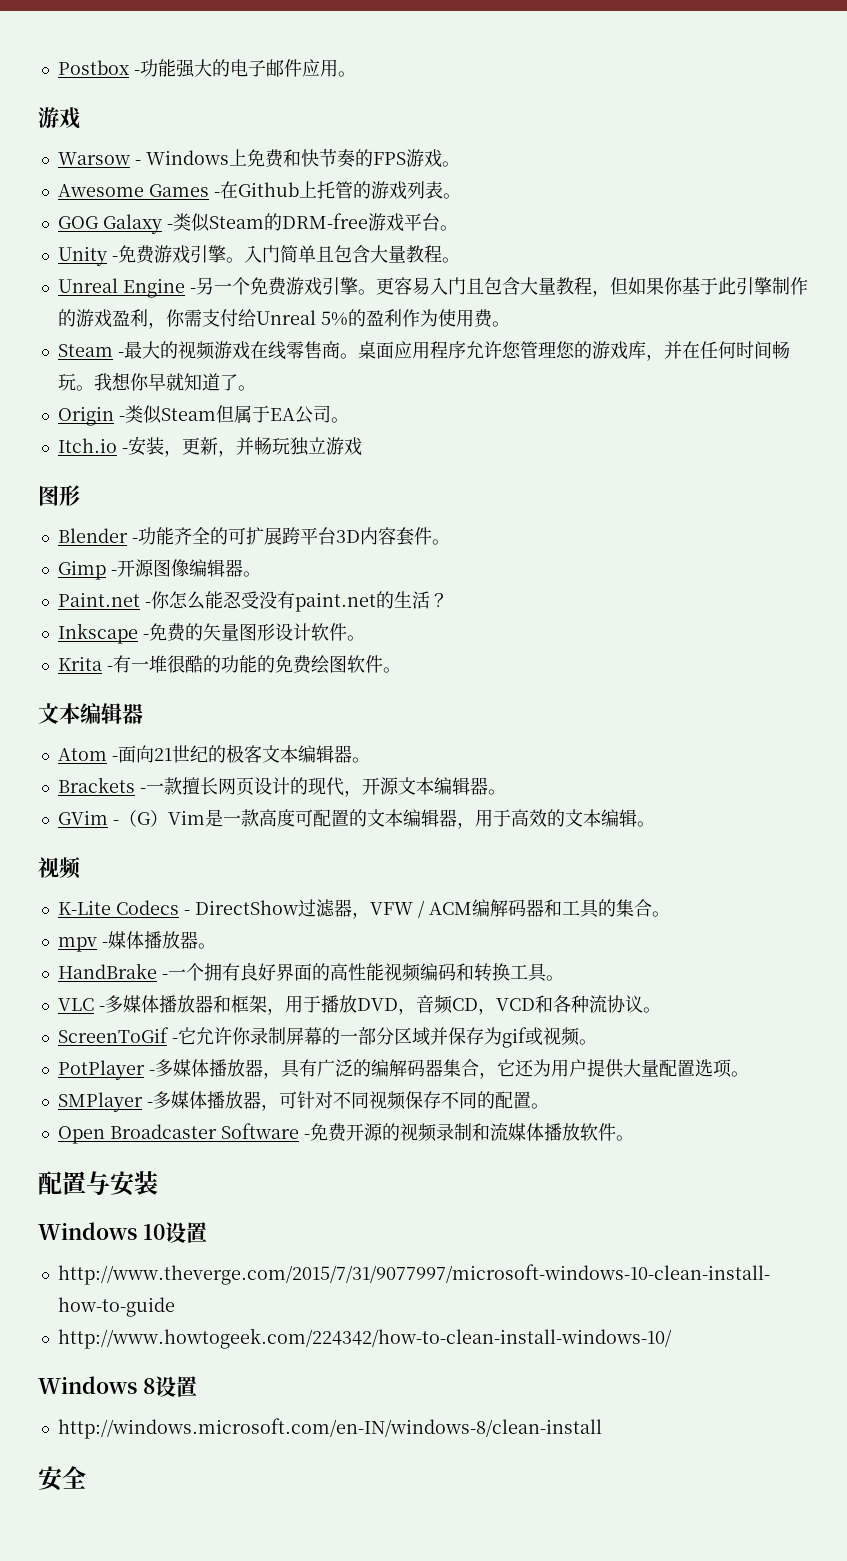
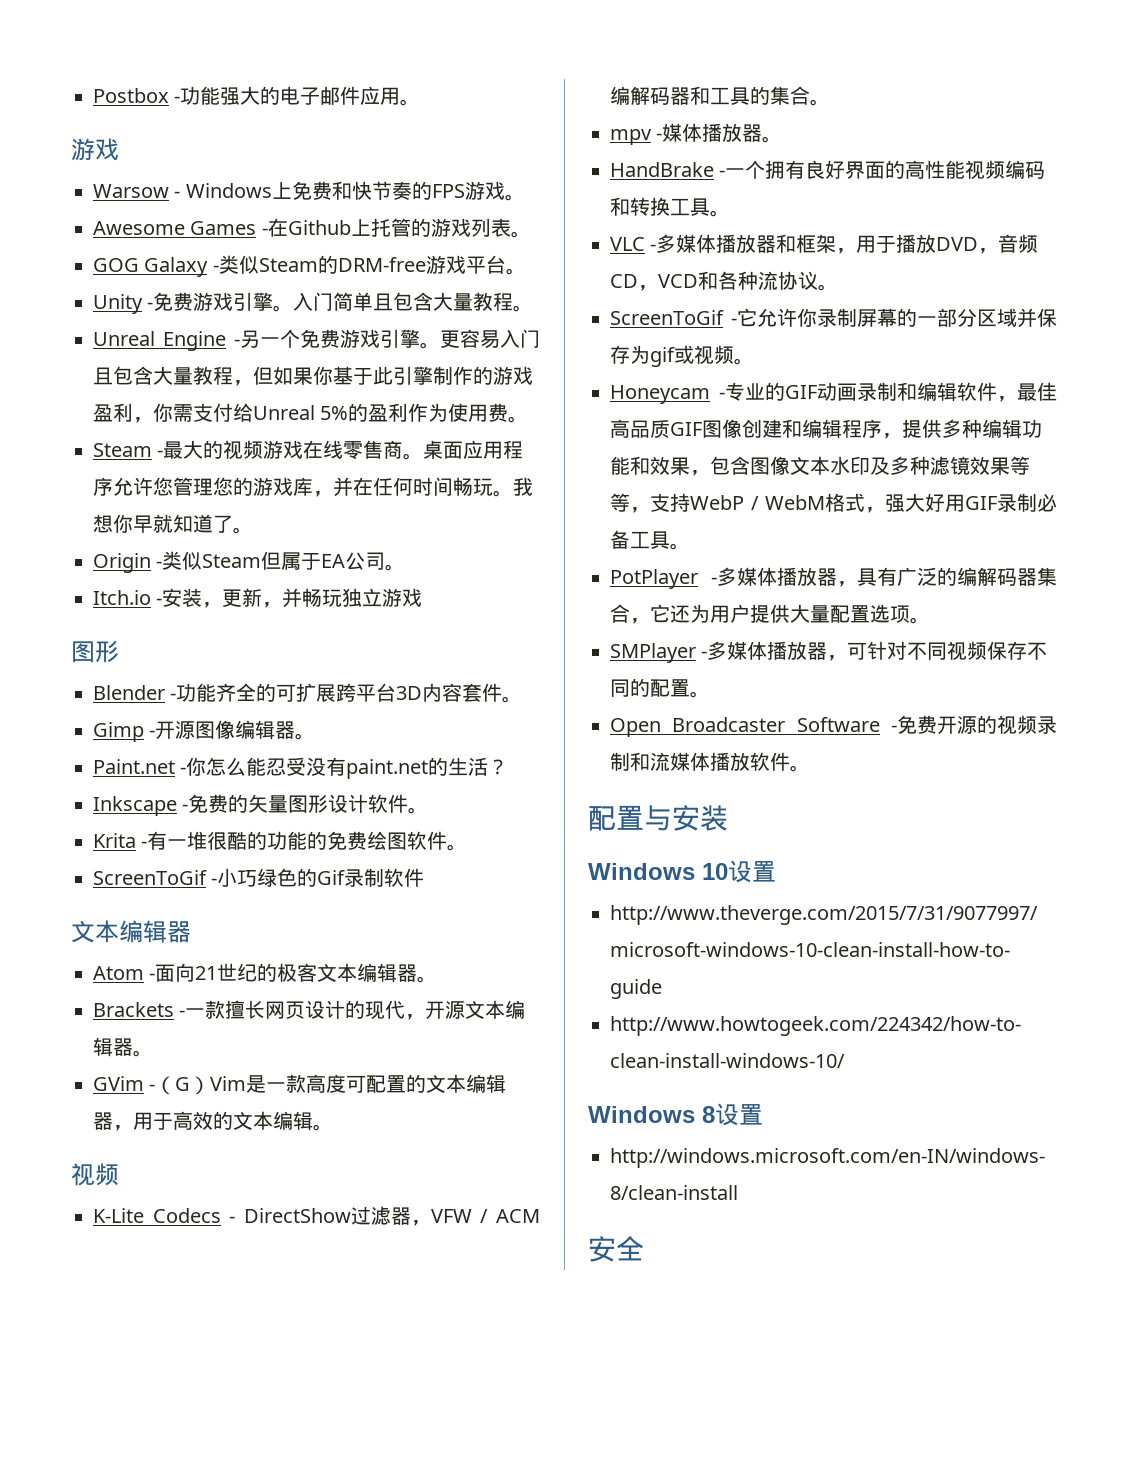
(401, 670) none -> [93,868,425,887] // ScreenToGif -小巧绿色的Gif录制软件
(597, 1042) none -> [610,382,1057,404] [610,419,1042,439] [610,456,1030,476] [610,493,1057,513] [610,530,690,550] // Honeycam -专业的GIF动画录制和编辑软件，最佳高品质GIF图像创建和编辑程序，提供多种编辑功能和效果，包含图像文本水印及多种滤镜效果等等，支持WebP / WebM格式，强大好用GIF录制必备工具。

